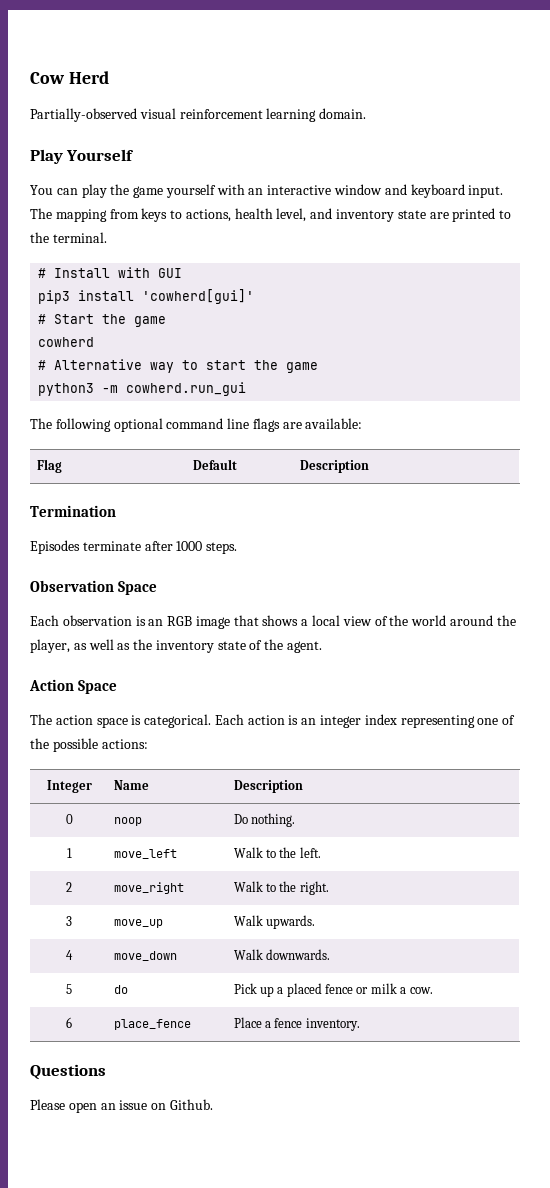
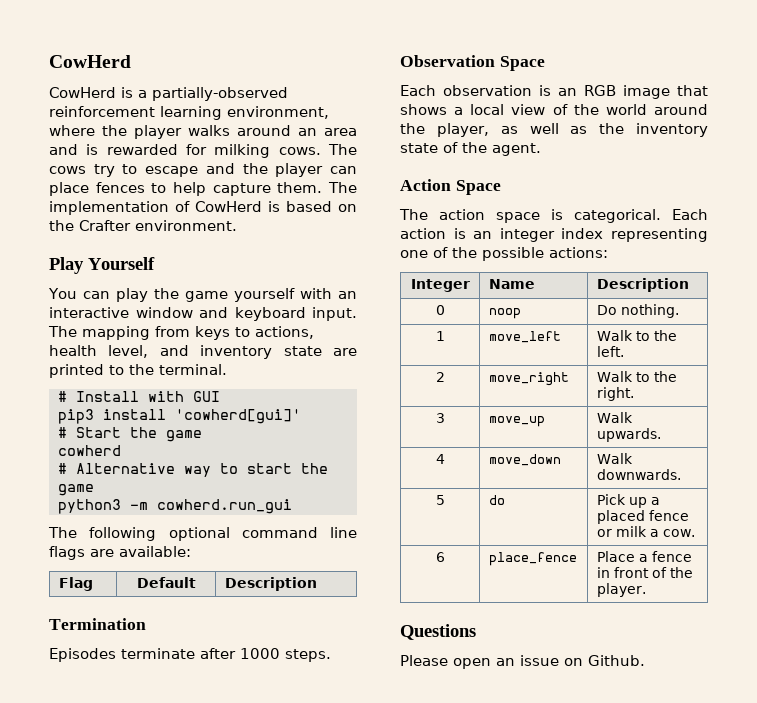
[30,71,109,84] [30,108,367,122] Cow Herd // Partially-observed visual reinforcement learning domain. -> [49,55,131,68] [49,87,288,101] [49,106,329,120] [49,125,357,139] [49,144,358,158] [49,163,358,177] [49,182,357,196] [49,201,357,215] [49,220,237,231] CowHerd // CowHerd is a partially-observed reinforcement learning environment, where the player walks around an area and is rewarded for milking cows. The cows try to escape and the player can place fences to help capture them. The implementation of CowHerd is based on the Crafter environment.
[305,1018,360,1031] inventory. -> [596,567,693,578] [596,583,646,597] in front of the player.

